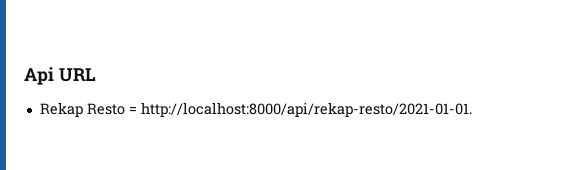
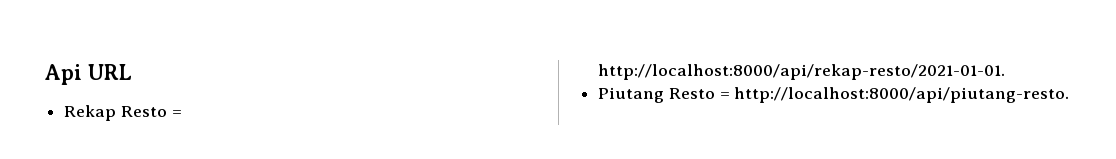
(472, 109) none -> [598,87,1070,103] // Piutang Resto = http://localhost:8000/api/piutang-resto.

